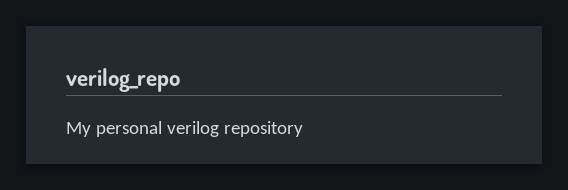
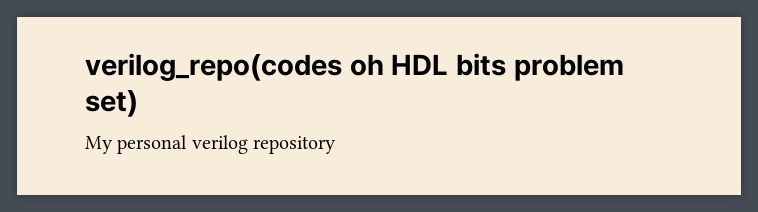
[66,68,180,92] verilog_repo -> [85,53,624,81] [85,90,138,117] verilog_repo(codes oh HDL bits problem set)

